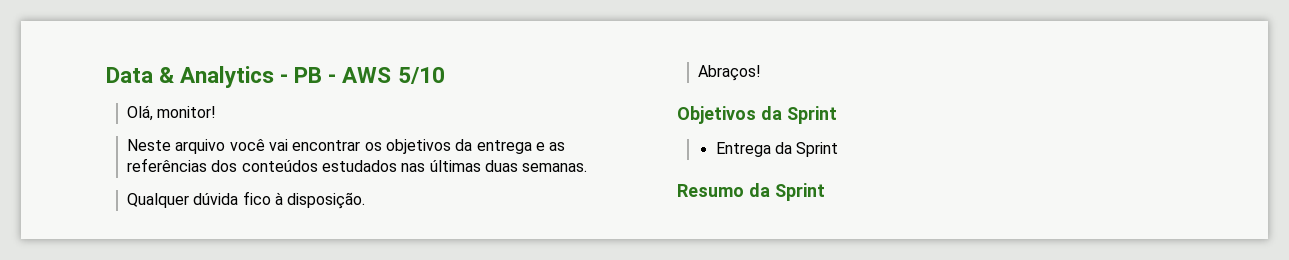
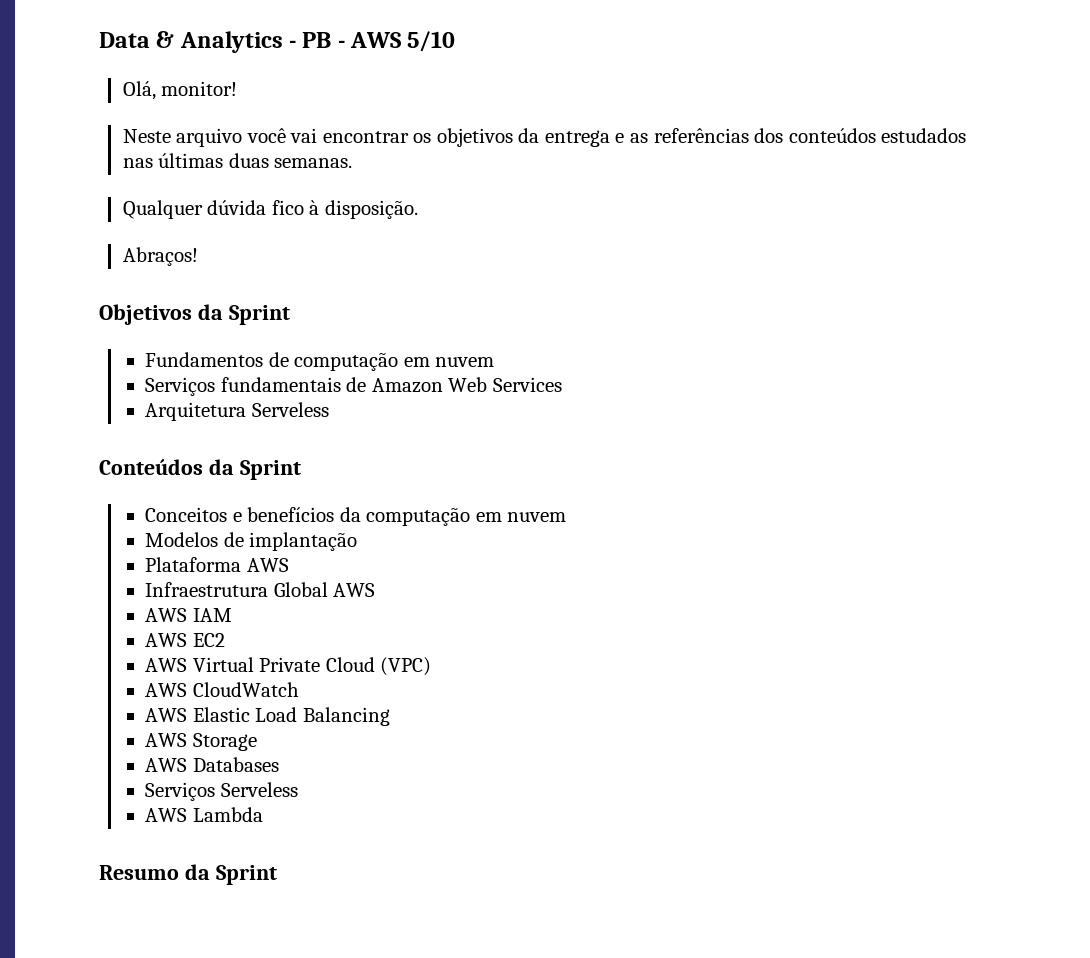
[715,142,839,157] Entrega da Sprint -> [145,352,495,371] [145,377,562,396] [145,402,329,421] [99,459,301,480] [145,507,567,526] [145,532,358,551] [145,557,289,572] [145,582,376,597] [145,608,232,622] [145,633,225,647] [145,657,432,676] [145,682,299,697] [145,707,390,726] [145,733,257,751] [145,757,279,772] [145,782,298,801] [145,807,263,822] Fundamentos de computação em nuvem // Serviços fundamentais de Amazon Web Services // Arquitetura Serveless // Conteúdos da Sprint // Conceitos e benefícios da computação em nuvem // Modelos de implantação // Plataforma AWS // Infraestrutura Global AWS // AWS IAM // AWS EC2 // AWS Virtual Private Cloud (VPC) // AWS CloudWatch // AWS Elastic Load Balancing // AWS Storage // AWS Databases // Serviços Serveless // AWS Lambda

